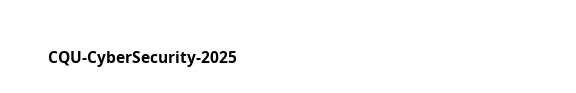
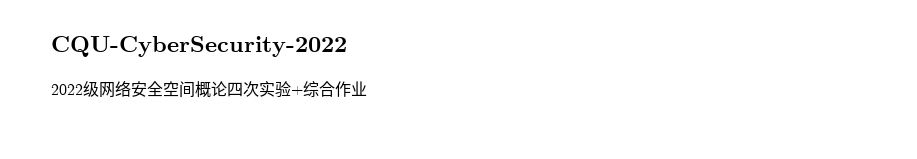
[48,51,237,67] CQU-CyberSecurity-2025 -> [51,36,347,57] [51,80,367,98] CQU-CyberSecurity-2022 // 2022级网络安全空间概论四次实验+综合作业

